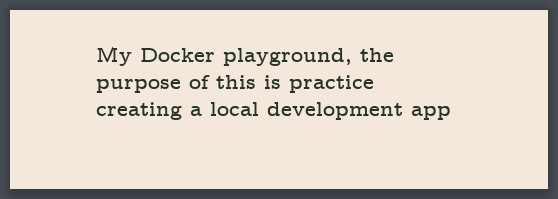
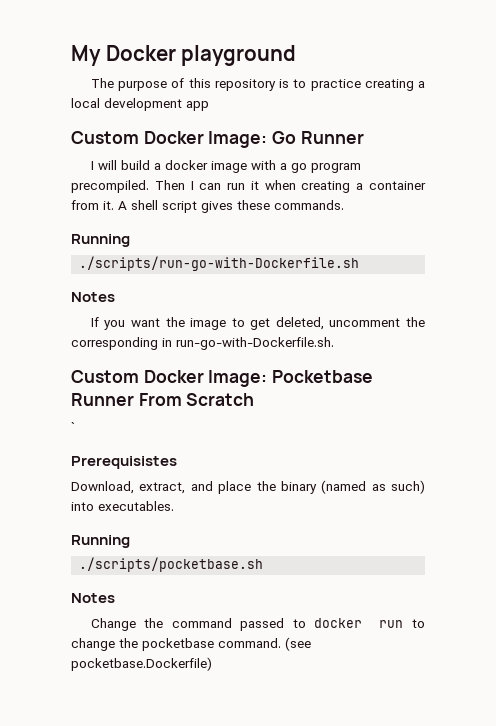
[223,48,394,66] playground, the -> [181,45,297,66] [90,78,114,88] playground // The
[264,75,281,89] is -> [214,79,307,91] repository is to
(451, 113) none -> [71,131,364,148] [90,160,361,173] [71,180,426,193] [71,200,344,213] [71,234,130,247] [79,256,360,271] [71,292,115,302] [90,317,425,330] [71,337,334,350] [71,370,374,387] [71,393,255,406] [71,422,75,432] [71,456,177,469] [71,480,425,494] [71,501,174,511] [71,535,130,548] [79,557,264,572] [71,593,115,603] [90,618,425,631] [71,637,311,651] [71,657,212,671] // Custom Docker Image: Go Runner // I will build a docker image with a go program precompiled. Then I can run it when creating a container from it. A shell script gives these commands. // Running // ./scripts/run-go-with-Dockerfile.sh // Notes // If you want the image to get deleted, uncomment the corresponding in run-go-with-Dockerfile.sh. // Custom Docker Image: Pocketbase Runner From Scratch // ` // Prerequisistes // Download, extract, and place the binary (named as such) into executables. // Running // ./scripts/pocketbase.sh // Notes // Change the command passed to docker run to change the pocketbase command. (see pocketbase.Dockerfile)

